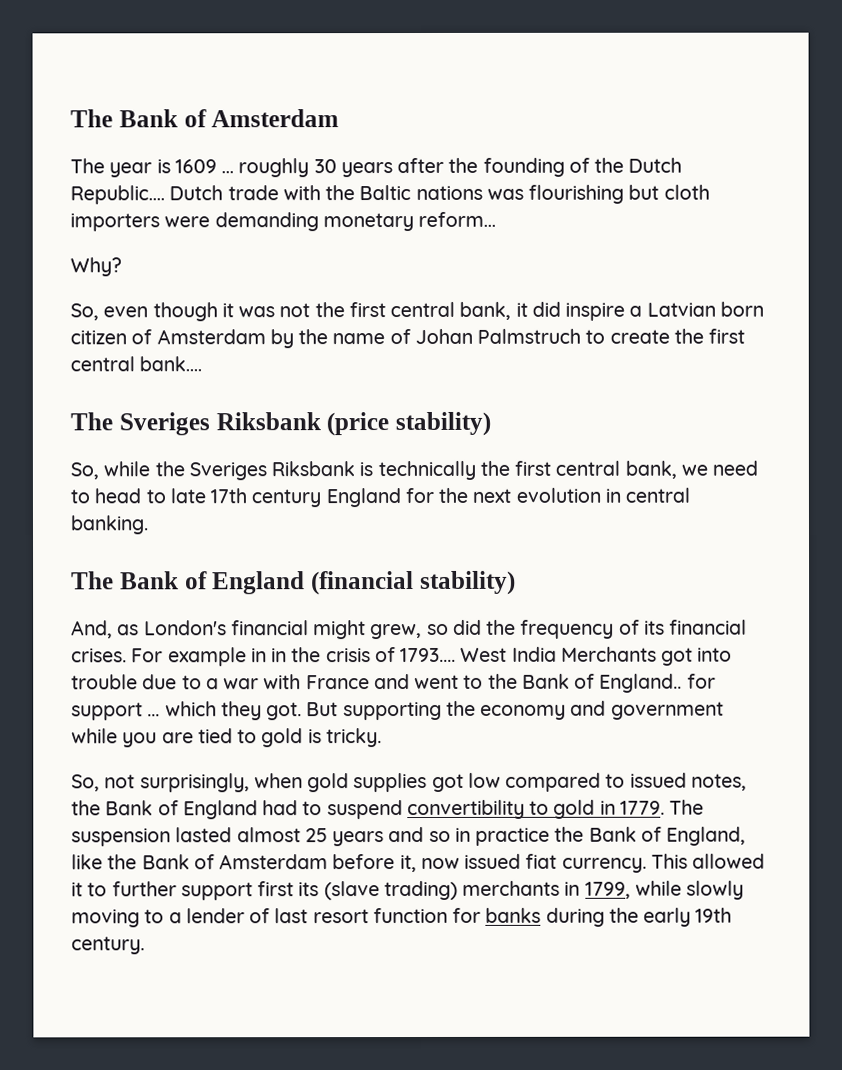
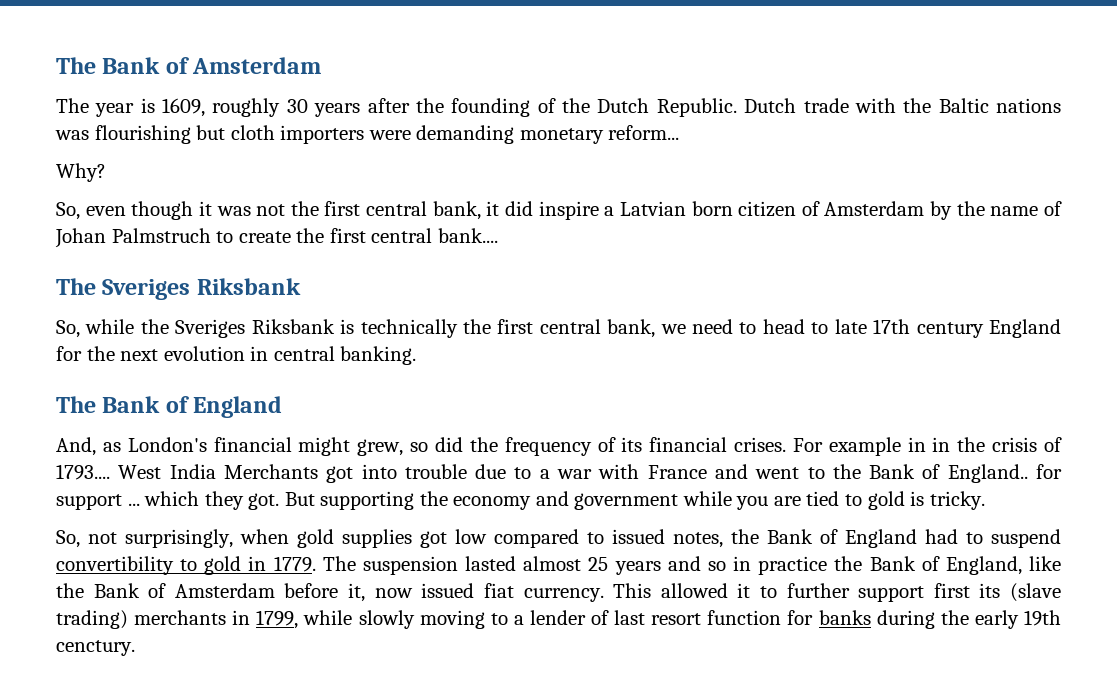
[174,159,235,174] 1609 ... -> [162,98,206,117] 1609,
[70,185,165,205] Republic.... -> [656,98,737,117] Republic.
[326,411,491,437] (price stability) -> (301, 286) none
[311,570,516,596] (financial stability) -> (283, 407) none
[71,936,145,955] century. -> [56,640,135,656] cenctury.

